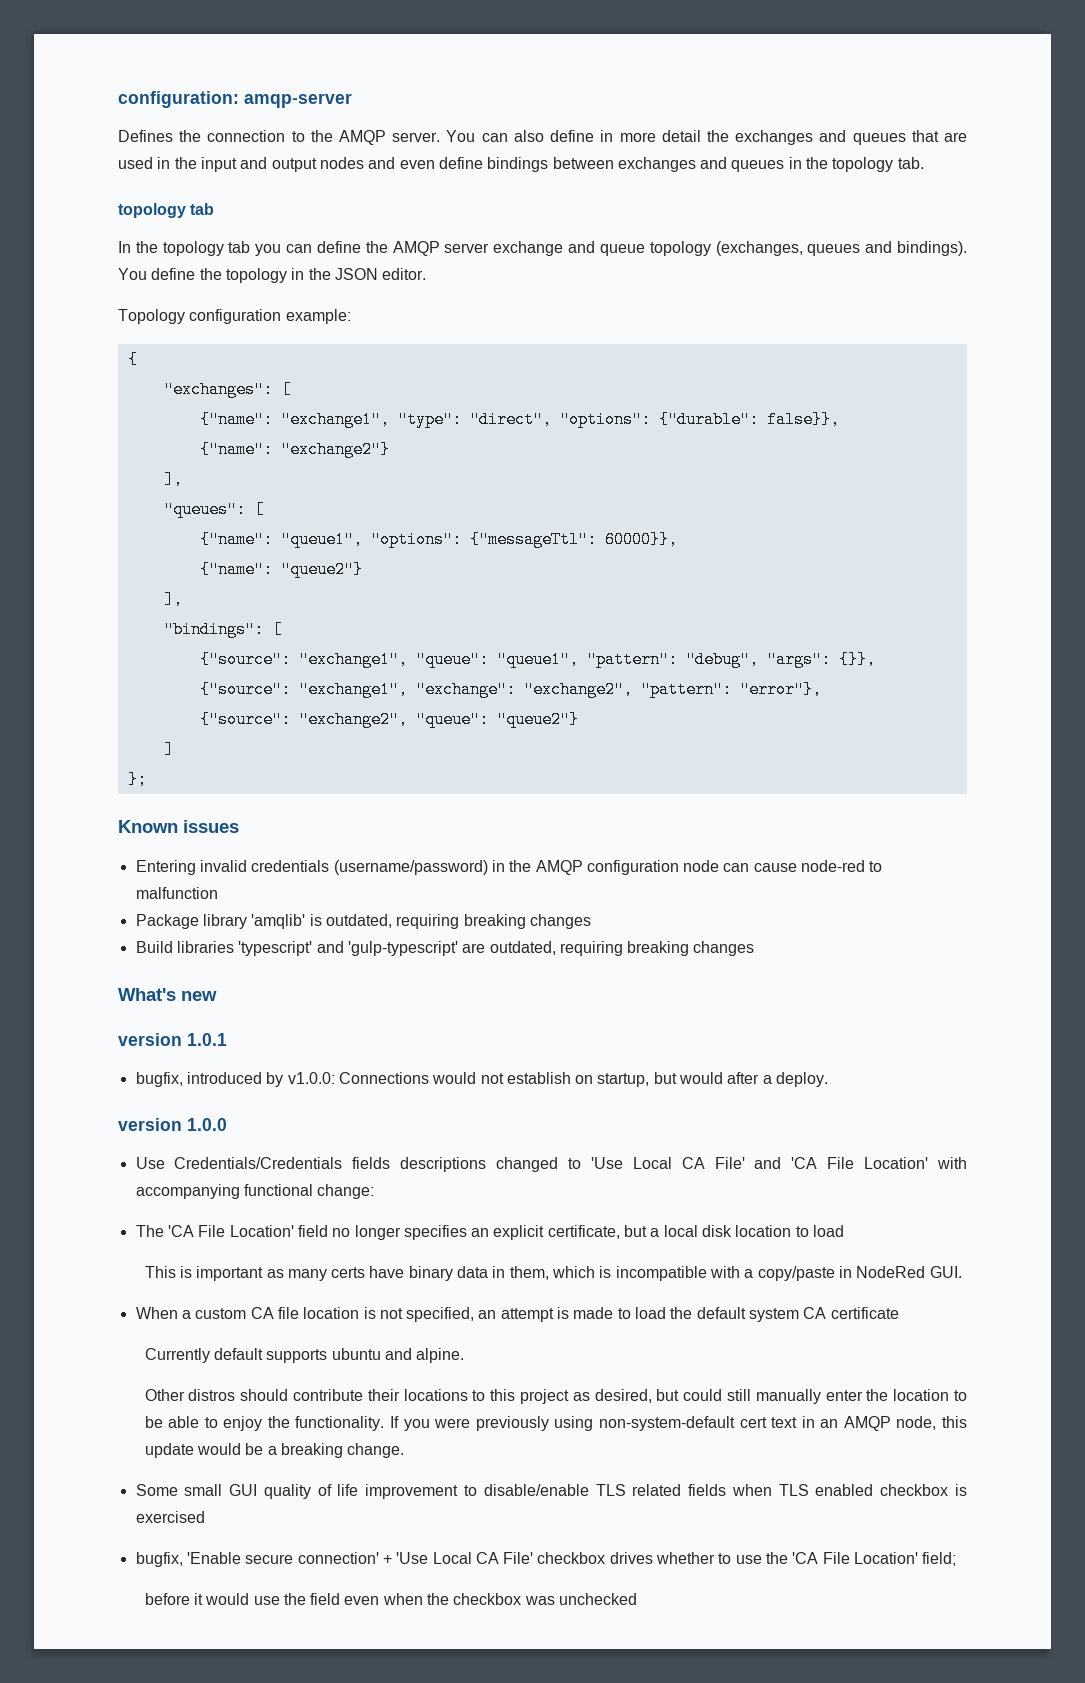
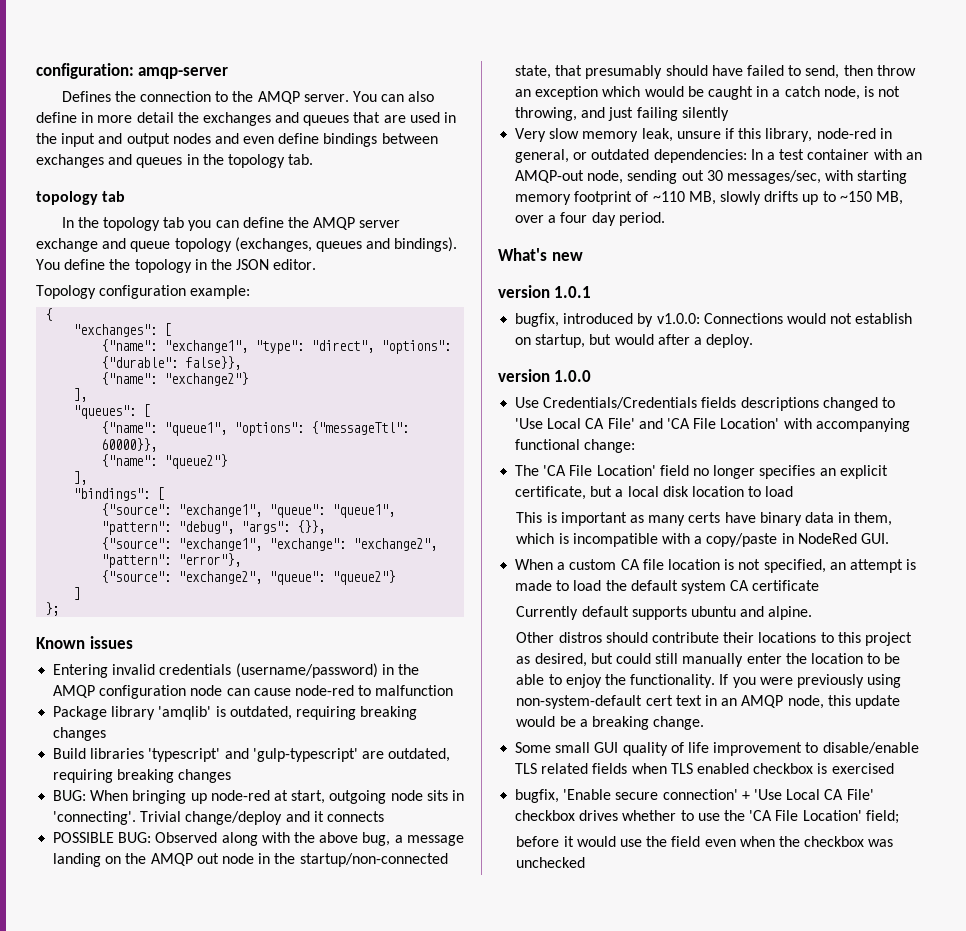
(755, 948) none -> [53,790,464,804] [53,811,384,825] [53,832,464,846] [53,853,448,867] [515,65,916,79] [515,86,901,100] [515,107,729,121] [515,128,892,142] [515,149,922,163] [515,170,908,184] [515,191,903,205] [515,212,665,226] // BUG: When bringing up node-red at start, outgoing node sits in 'connecting'. Trivial change/deploy and it connects // POSSIBLE BUG: Observed along with the above bug, a message landing on the AMQP out node in the startup/non-connected state, that presumably should have failed to send, then throw an exception which would be caught in a catch node, is not throwing, and just failing silently // Very slow memory leak, unsure if this library, node-red in general, or outdated dependencies: In a test container with an AMQP-out node, sending out 30 messages/sec, with starting memory footprint of ~110 MB, slowly drifts up to ~150 MB, over a four day period.

